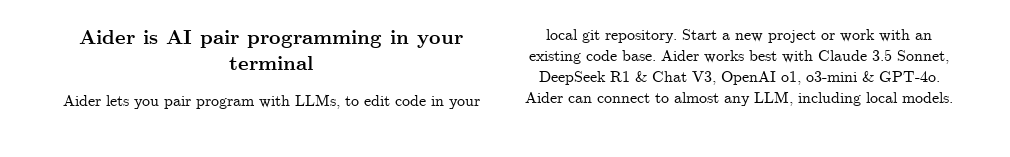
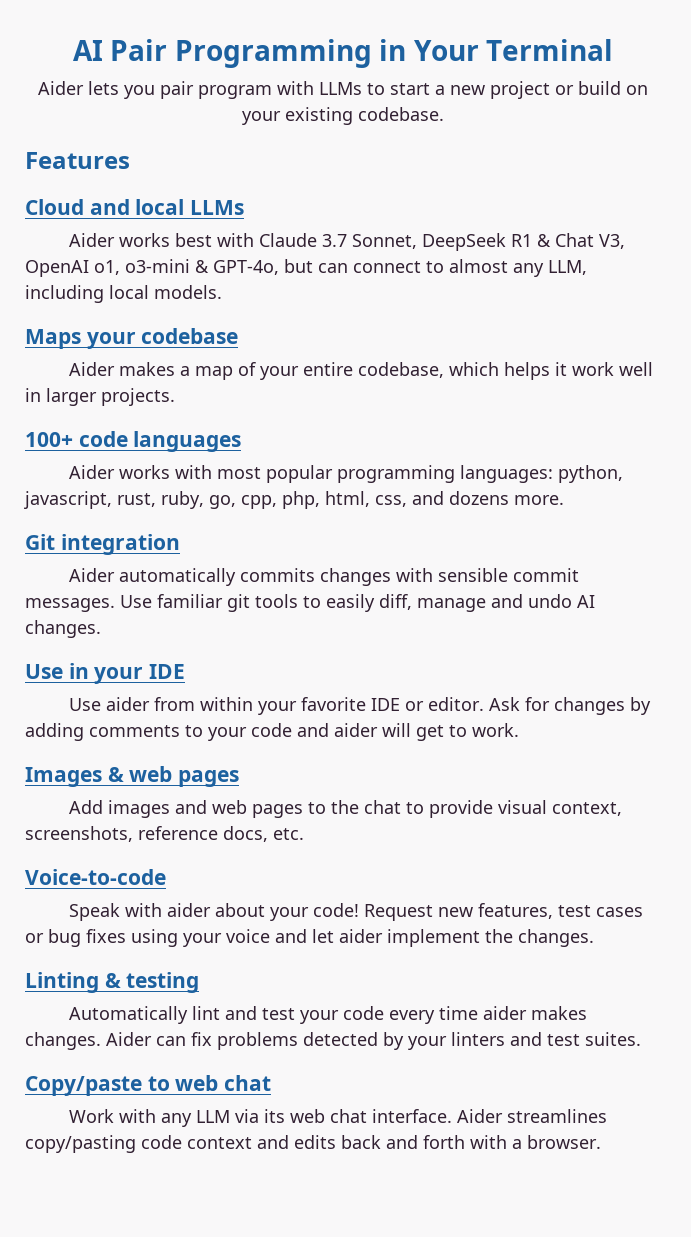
[79,30,463,48] [229,56,313,70] Aider is AI pair programming in your terminal -> [72,39,614,68] AI Pair Programming in Your Terminal
[294,94,480,109] [546,29,932,43] [529,50,656,64] LLMs, to edit code in your local git repository. Start a new project or work with an existing code base. -> [319,81,648,99] [242,107,444,125] [25,152,130,169] [25,199,245,215] LLMs to start a new project or build on your existing codebase. // Features // Cloud and local LLMs //
[872,49,892,61] 3.5 -> [321,234,347,247] 3.7
[878,71,940,82] [525,92,563,103] GPT-4o. Aider -> [213,259,313,275] GPT-4o, but
(953, 97) none -> [25,328,239,349] [68,362,653,380] [25,388,175,406] [25,431,242,452] [68,465,623,483] [24,491,564,509] [25,534,180,555] [68,568,579,586] [25,594,595,612] [25,620,101,638] [25,663,186,684] [68,697,651,715] [25,723,519,741] [25,766,240,787] [68,800,622,818] [25,826,304,842] [25,869,166,885] [68,903,643,921] [25,929,594,947] [25,972,200,993] [68,1006,587,1024] [25,1032,641,1050] [25,1075,272,1096] [68,1109,607,1127] [25,1135,601,1153] // Maps your codebase // Aider makes a map of your entire codebase, which helps it work well in larger projects. // 100+ code languages // Aider works with most popular programming languages: python, javascript, rust, ruby, go, cpp, php, html, css, and dozens more. // Git integration // Aider automatically commits changes with sensible commit messages. Use familiar git tools to easily diff, manage and undo AI changes. // Use in your IDE // Use aider from within your favorite IDE or editor. Ask for changes by adding comments to your code and aider will get to work. // Images & web pages // Add images and web pages to the chat to provide visual context, screenshots, reference docs, etc. // Voice-to-code // Speak with aider about your code! Request new features, test cases or bug fixes using your voice and let aider implement the changes. // Linting & testing // Automatically lint and test your code every time aider makes changes. Aider can fix problems detected by your linters and test suites. // Copy/paste to web chat // Work with any LLM via its web chat interface. Aider streamlines copy/pasting code context and edits back and forth with a browser.

